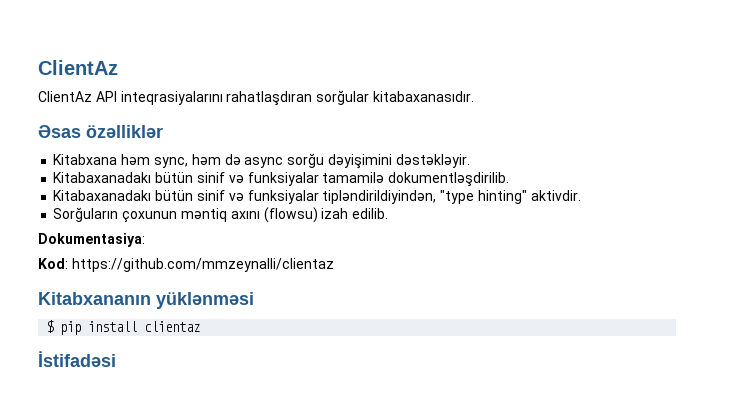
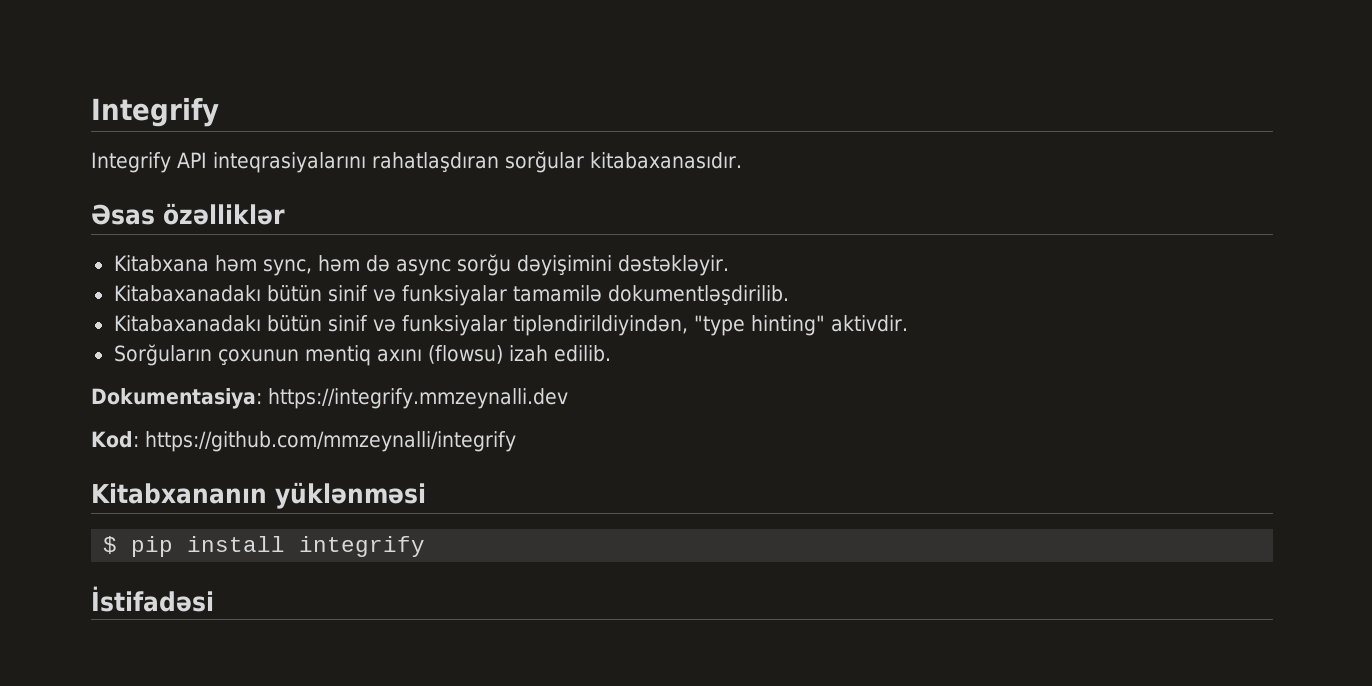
[38,60,118,75] [38,91,92,102] ClientAz // ClientAz -> [91,97,219,127] [91,152,171,173] Integrify // Integrify
(145, 240) none -> [268,388,568,409] https://integrify.mmzeynalli.dev
[71,258,334,272] https://github.com/mmzeynalli/clientaz -> [145,431,516,452] https://github.com/mmzeynalli/integrify
[144,321,201,332] clientaz -> [299,536,426,557] integrify

